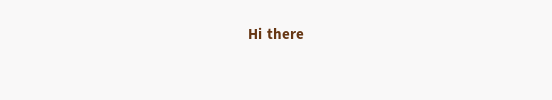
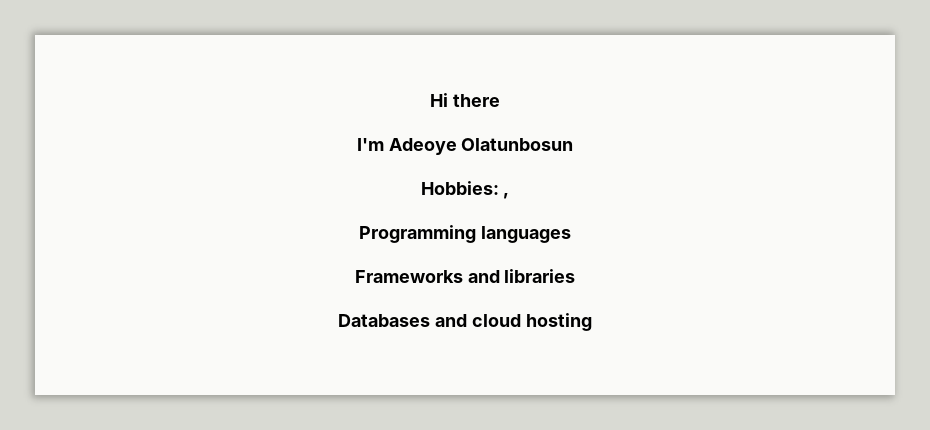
(304, 33) none -> [356,138,574,155] [420,181,510,199] [359,225,571,243] [354,269,576,283] [338,313,592,331] // I'm Adeoye Olatunbosun // Hobbies: , // Programming languages // Frameworks and libraries // Databases and cloud hosting

